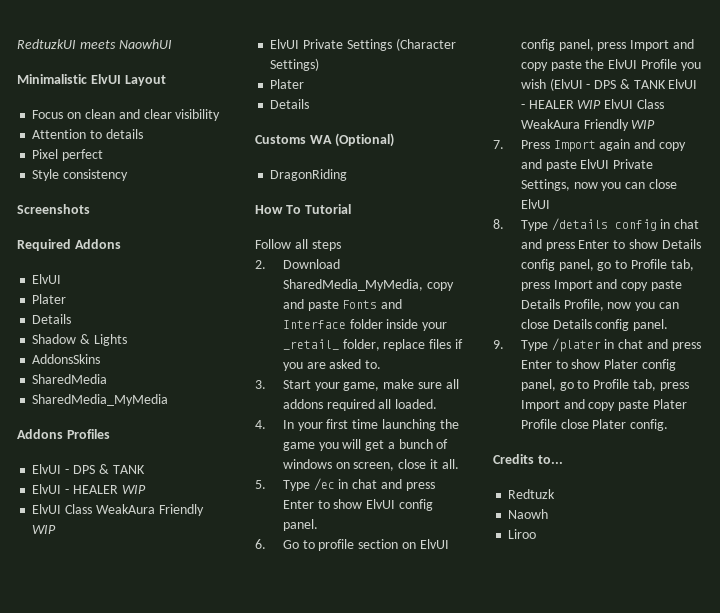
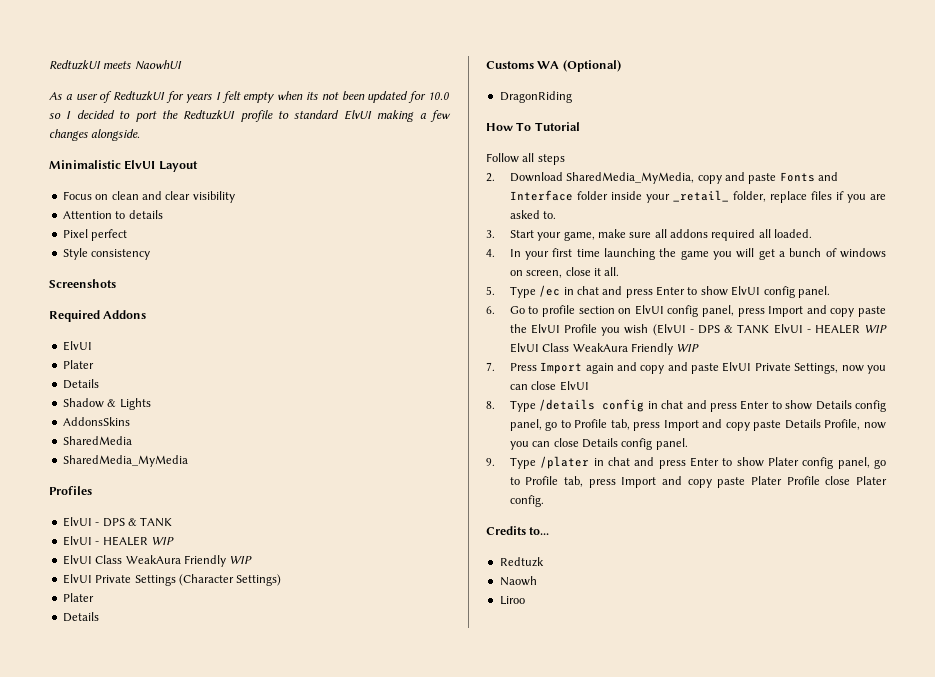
(172, 44) none -> [49,91,449,103] [49,110,451,122] [49,129,141,141] // As a user of RedtuzkUI for years I felt empty when its not been updated for 10.0 so I decided to port the RedtuzkUI profile to standard ElvUI making a few changes alongside.
[17,429,63,439] Addons -> (188, 461) none

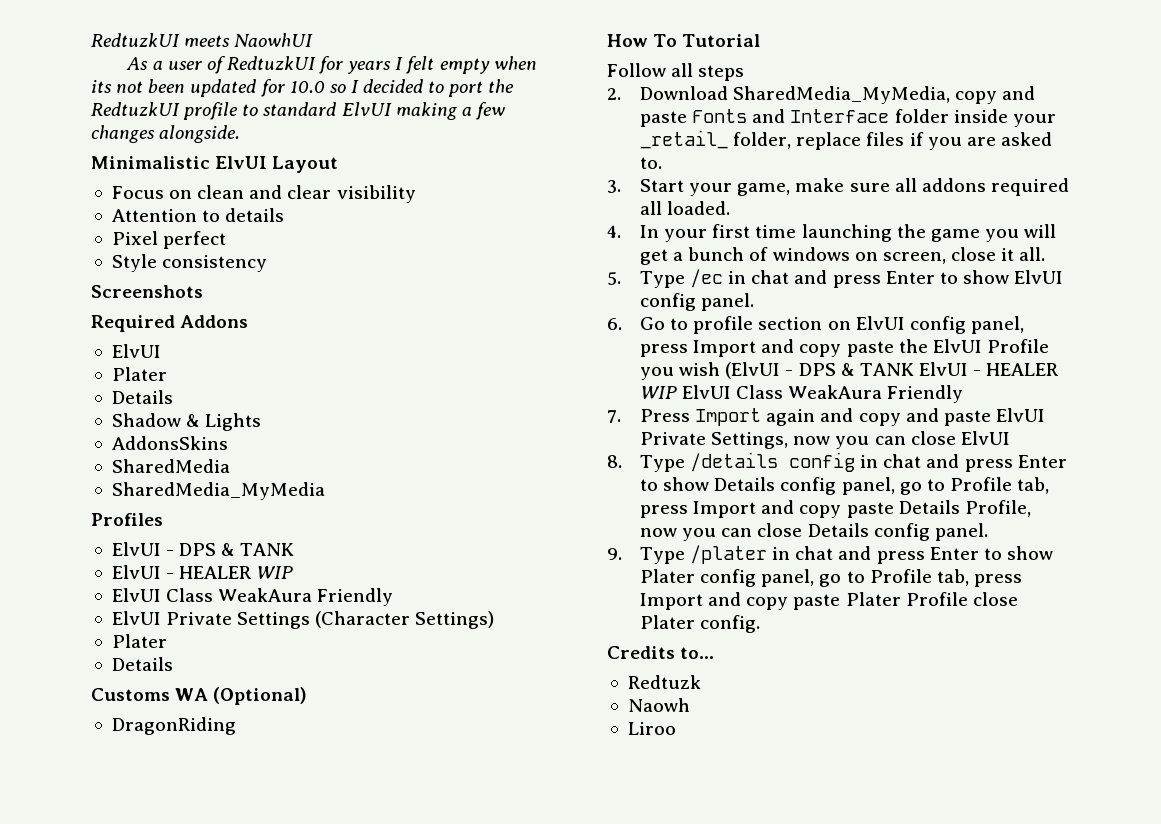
[229,556,253,564] WIP -> (394, 597) none
[676,344,700,352] WIP -> (964, 394) none

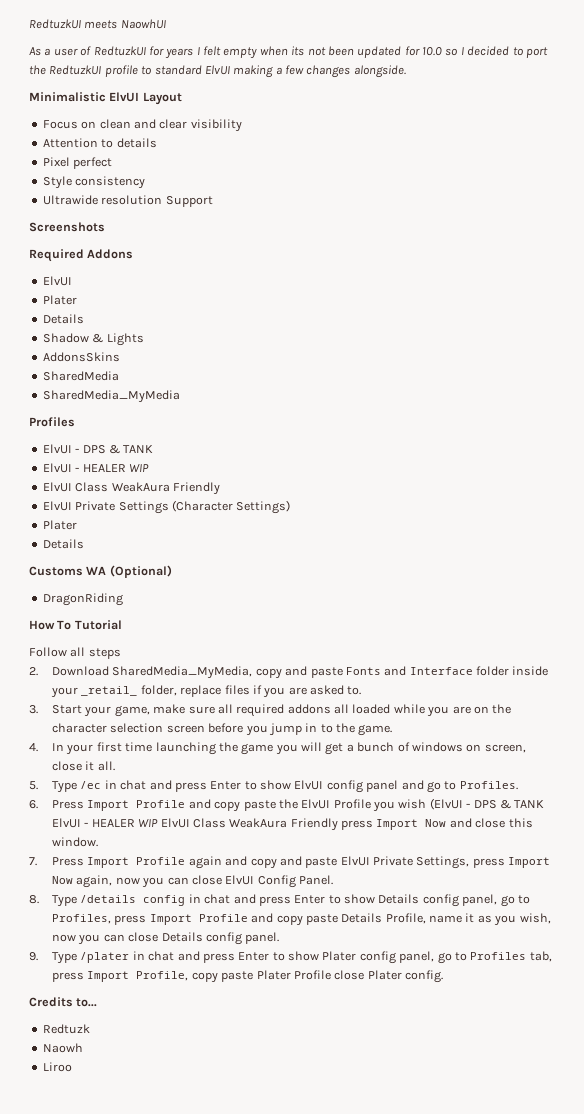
(268, 263) none -> [42,195,213,207] // Ultrawide resolution Support
[921,178,1069,196] [639,201,731,215] addons required all loaded. -> [236,704,512,717] [52,723,393,736] required addons all loaded while you are on the character selection screen before you jump in to the game.
[701,293,755,311] [607,316,1024,334] [639,340,757,357] panel. // 6. Go to profile section on ElvUI config panel, press Import -> [366,780,518,793] [29,800,186,811] panel and go to Profiles. // 6. Press Import Profile
(964, 394) none -> [341,818,533,830] [52,837,99,847] press Import Now and close this window.
(762, 417) none -> [136,857,186,865] Profile
(789, 440) none -> [472,857,551,868] [52,875,113,888] press Import Now again,
(1010, 438) none -> [257,875,334,888] Config Panel.
[949,477,1050,494] [639,501,757,518] Profile tab, press Import -> [52,914,248,925] Profiles, press Import Profile
(1031, 508) none -> [429,913,551,926] name it as you wish,
[869,569,1022,587] [639,592,742,610] Profile tab, press Import and -> [470,951,552,962] [52,971,189,982] Profiles tab, press Import Profile,

